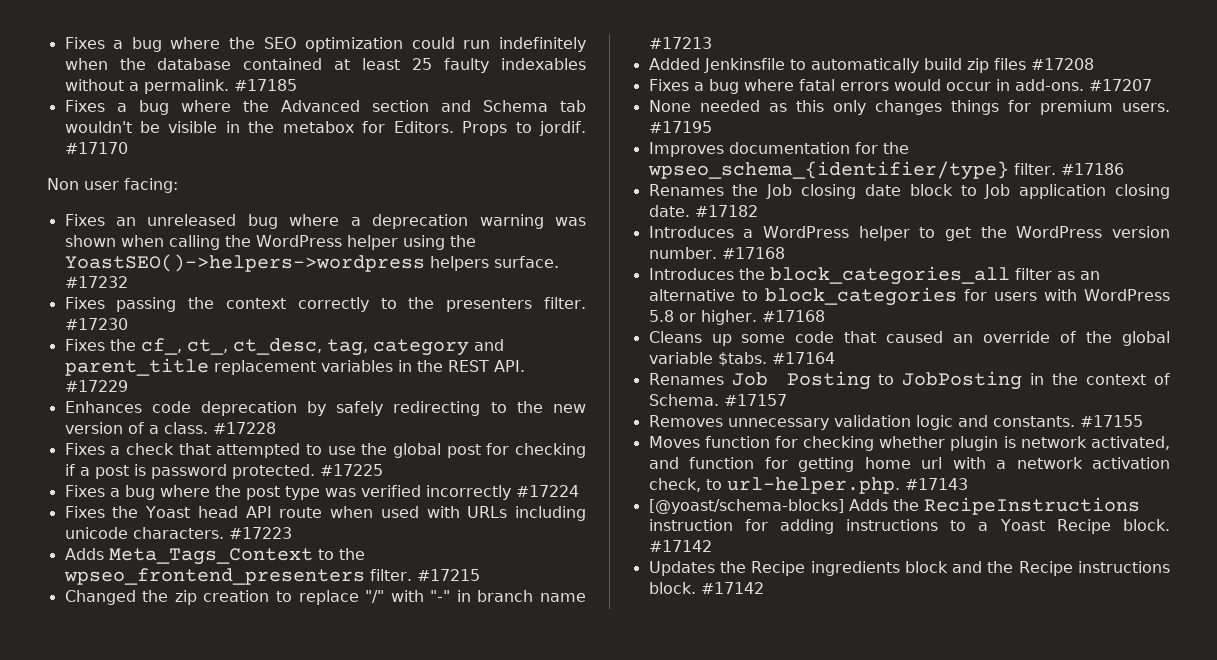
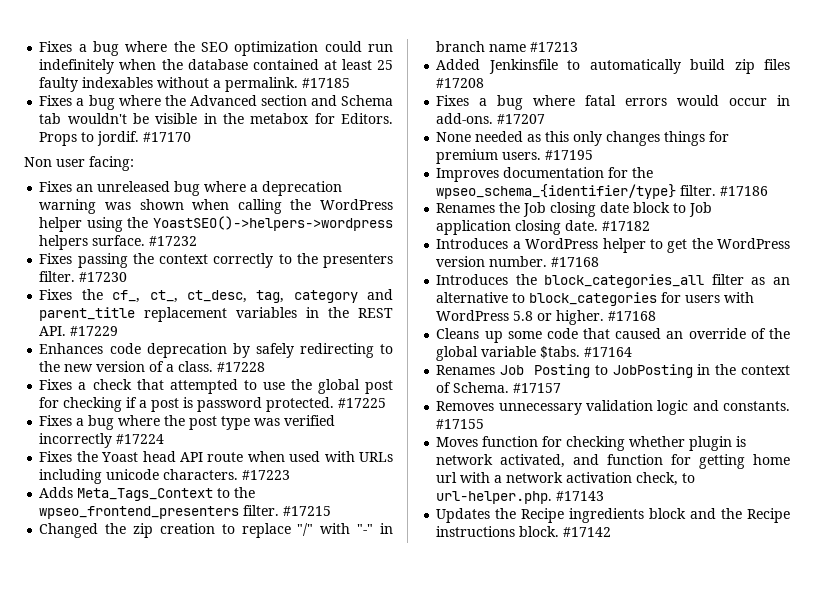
[648,497,1140,515] [648,519,1170,534] [648,540,712,552] // [@yoast/schema-blocks] Adds the RecipeInstructions instruction for adding instructions to a Yoast Recipe block. #17142 -> (605, 496) none

